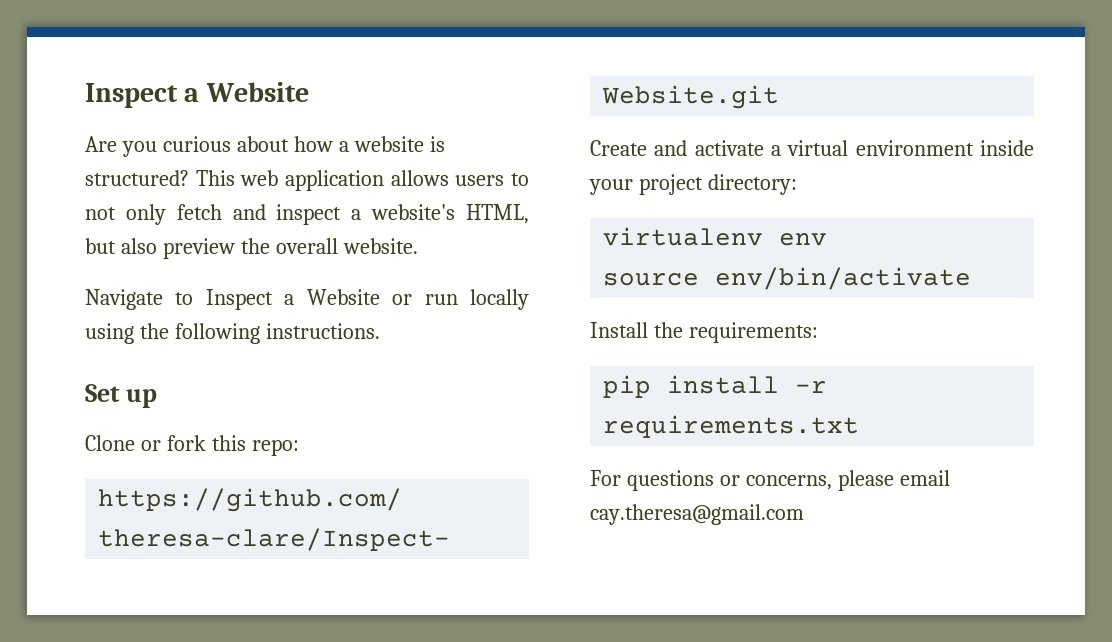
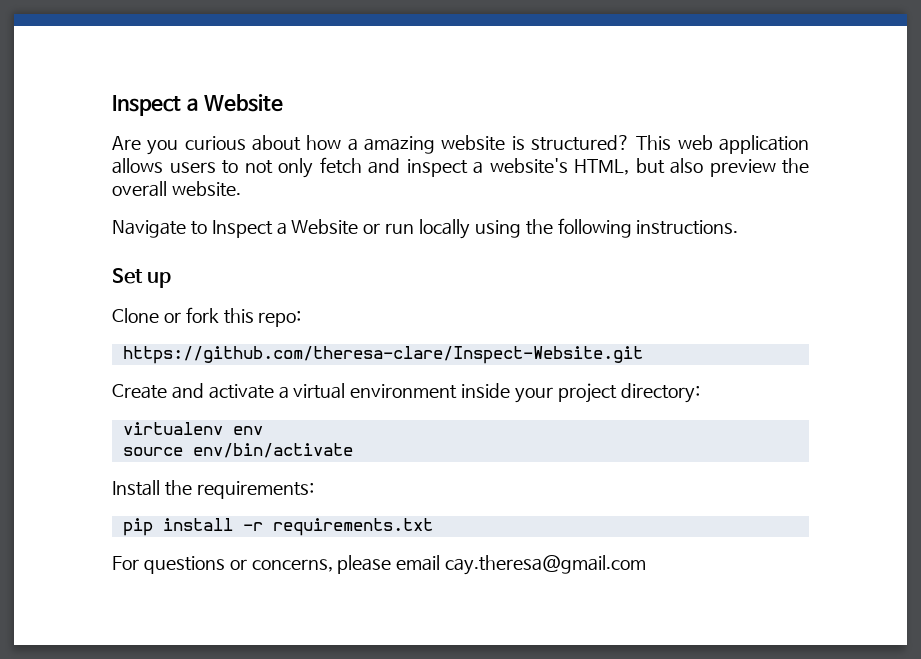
(349, 146) none -> [364,136,436,154] amazing

